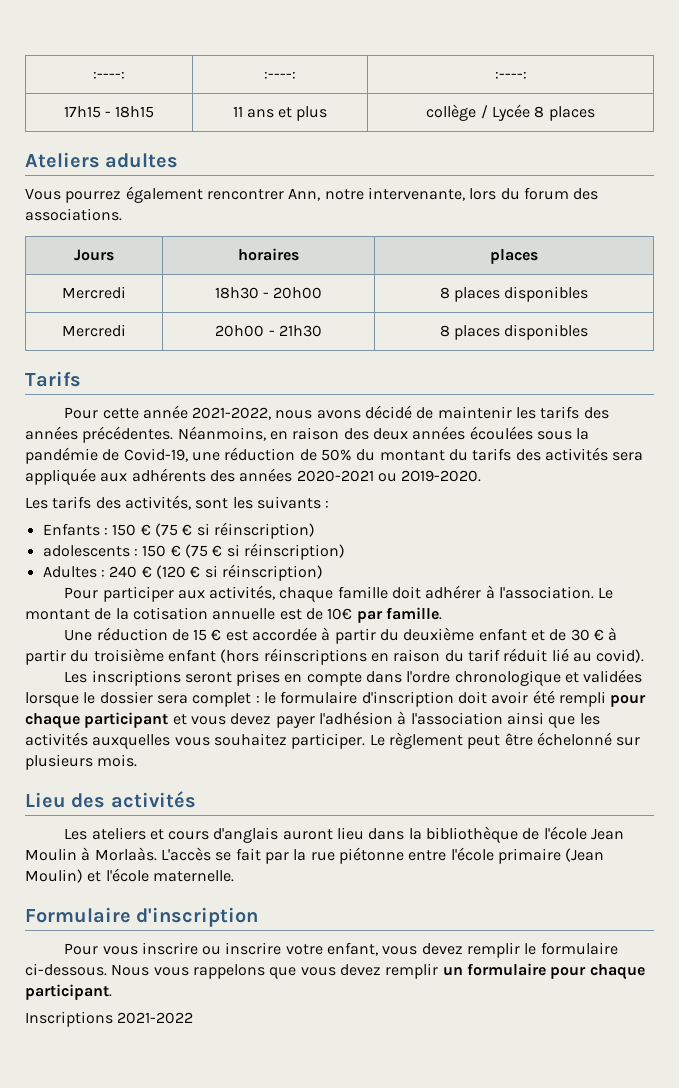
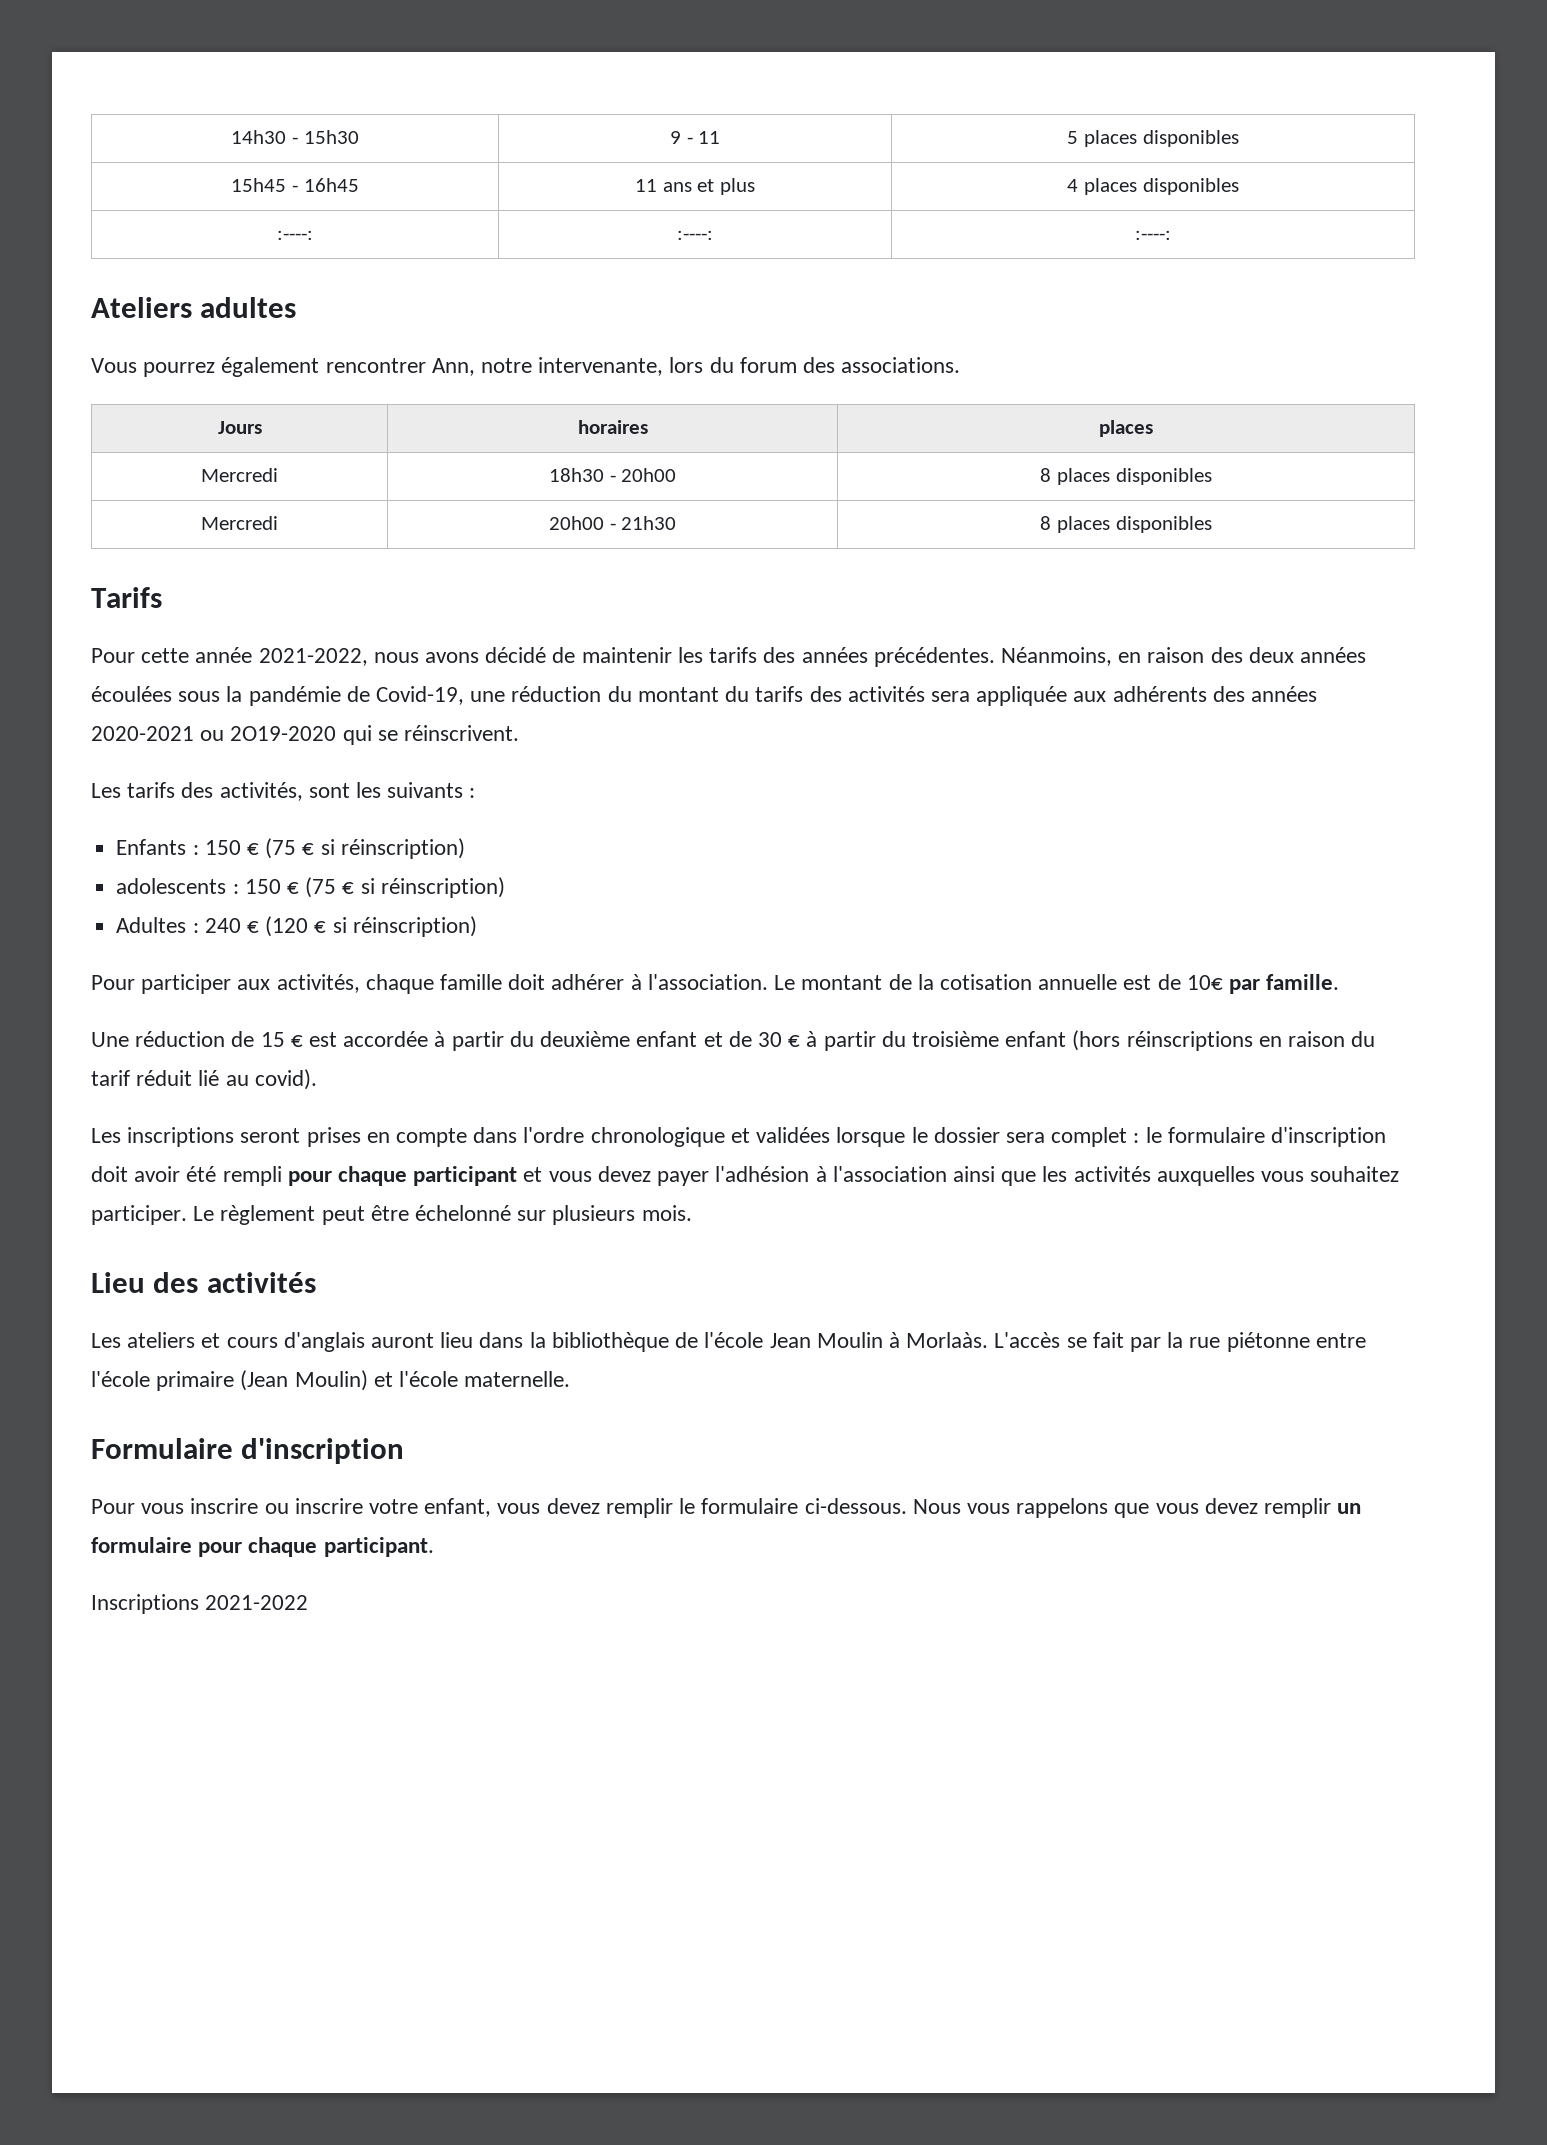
[93,71,125,79] [264,71,296,79] [494,71,527,79] [63,106,155,118] [232,106,328,121] [426,104,595,121] :----: | :----: | :----: // 17h15 - 18h15 | 11 ans et plus | collège / Lycée 8 places -> [231,130,359,144] [669,131,721,144] [1067,130,1239,147] [231,178,359,192] [635,178,755,195] [1067,178,1239,195] [277,230,313,240] [677,230,713,240] [1135,230,1171,240] 14h30 - 15h30 | 9 - 11 | 5 places disponibles // 15h45 - 16h45 | 11 ans et plus | 4 places disponibles // :----: | :----: | :----:
[299,449,352,461] de 50% -> (602, 694) none
[401,470,482,482] 2O19-2020. -> [230,725,520,745] 2O19-2020 qui se réinscrivent.

